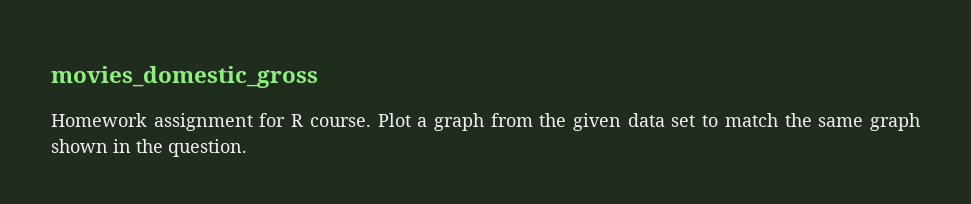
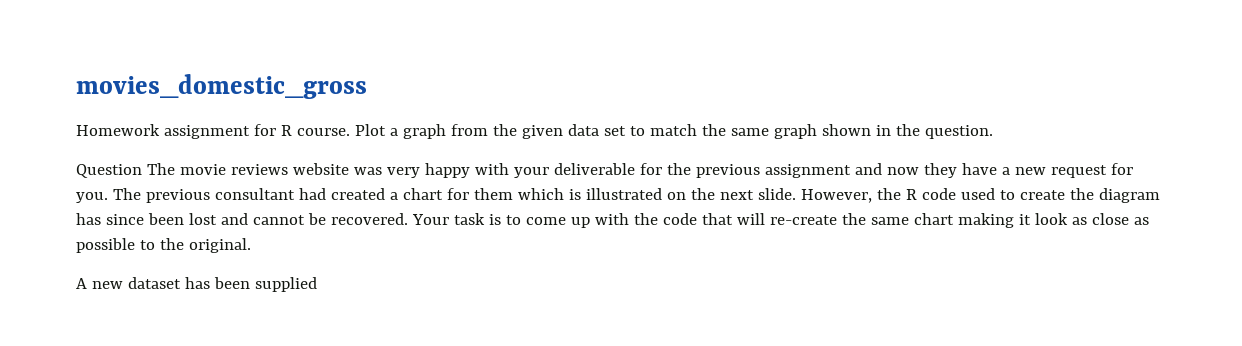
(247, 148) none -> [76,163,1133,178] [76,188,1160,203] [76,213,1149,228] [76,238,251,253] [76,277,317,292] // Question The movie reviews website was very happy with your deliverable for the previous assignment and now they have a new request for you. The previous consultant had created a chart for them which is illustrated on the next slide. However, the R code used to create the diagram has since been lost and cannot be recovered. Your task is to come up with the code that will re-create the same chart making it look as close as possible to the original. // A new dataset has been supplied

